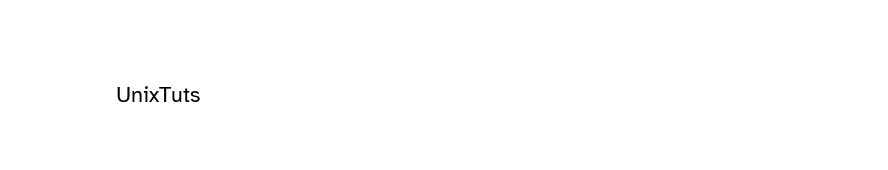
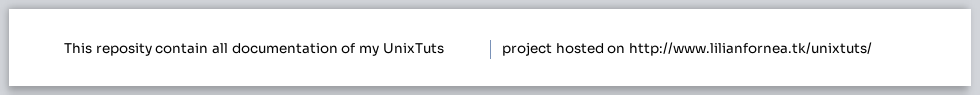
[116,86,200,102] UnixTuts -> [64,42,872,56] This reposity contain all documentation of my UnixTuts project hosted on http://www.lilianfornea.tk/unixtuts/

